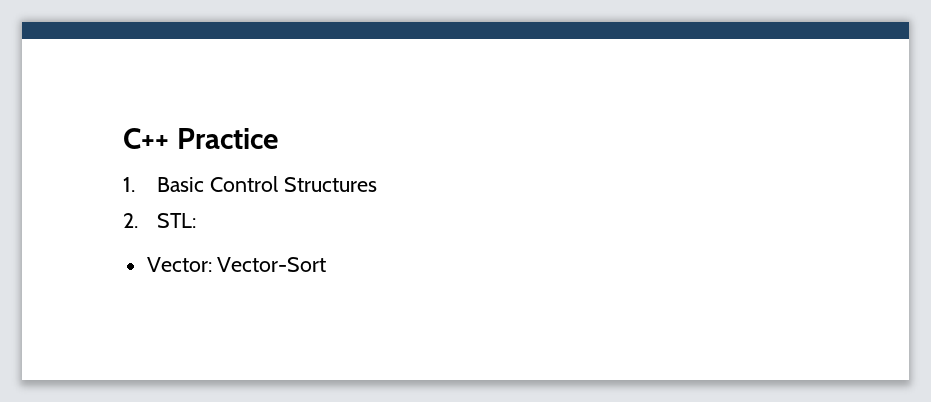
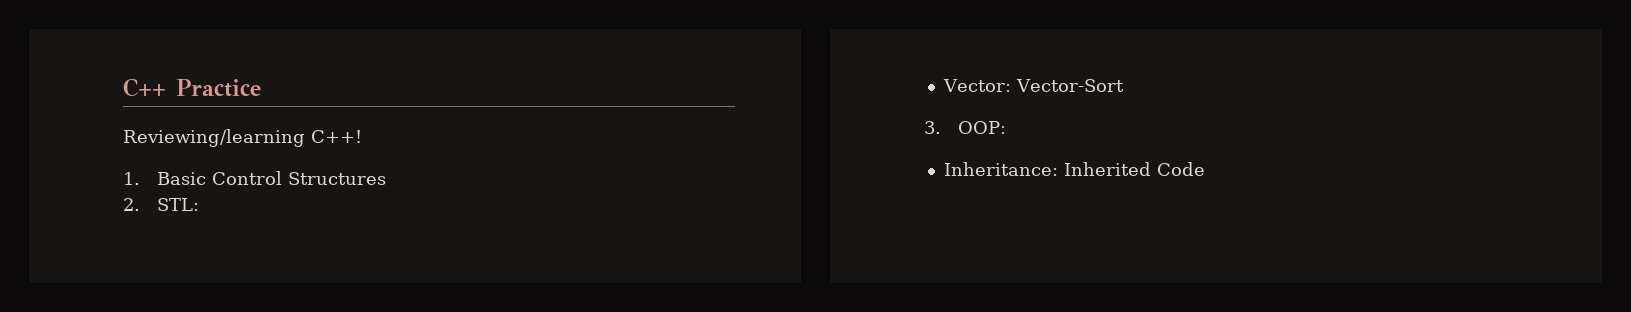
(279, 138) none -> [123,129,362,147] // Reviewing/learning C++!
(327, 264) none -> [924,121,1006,134] [943,162,1205,176] // 3. OOP: // Inheritance: Inherited Code

